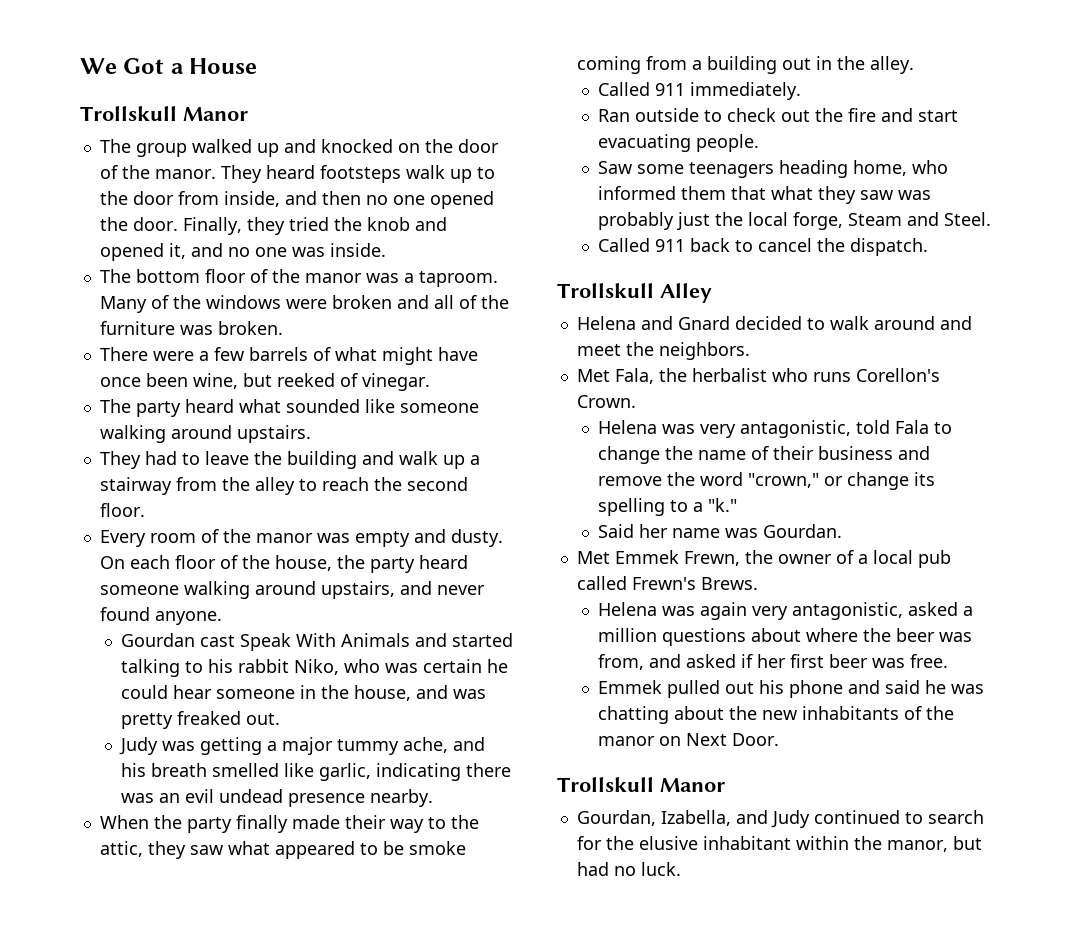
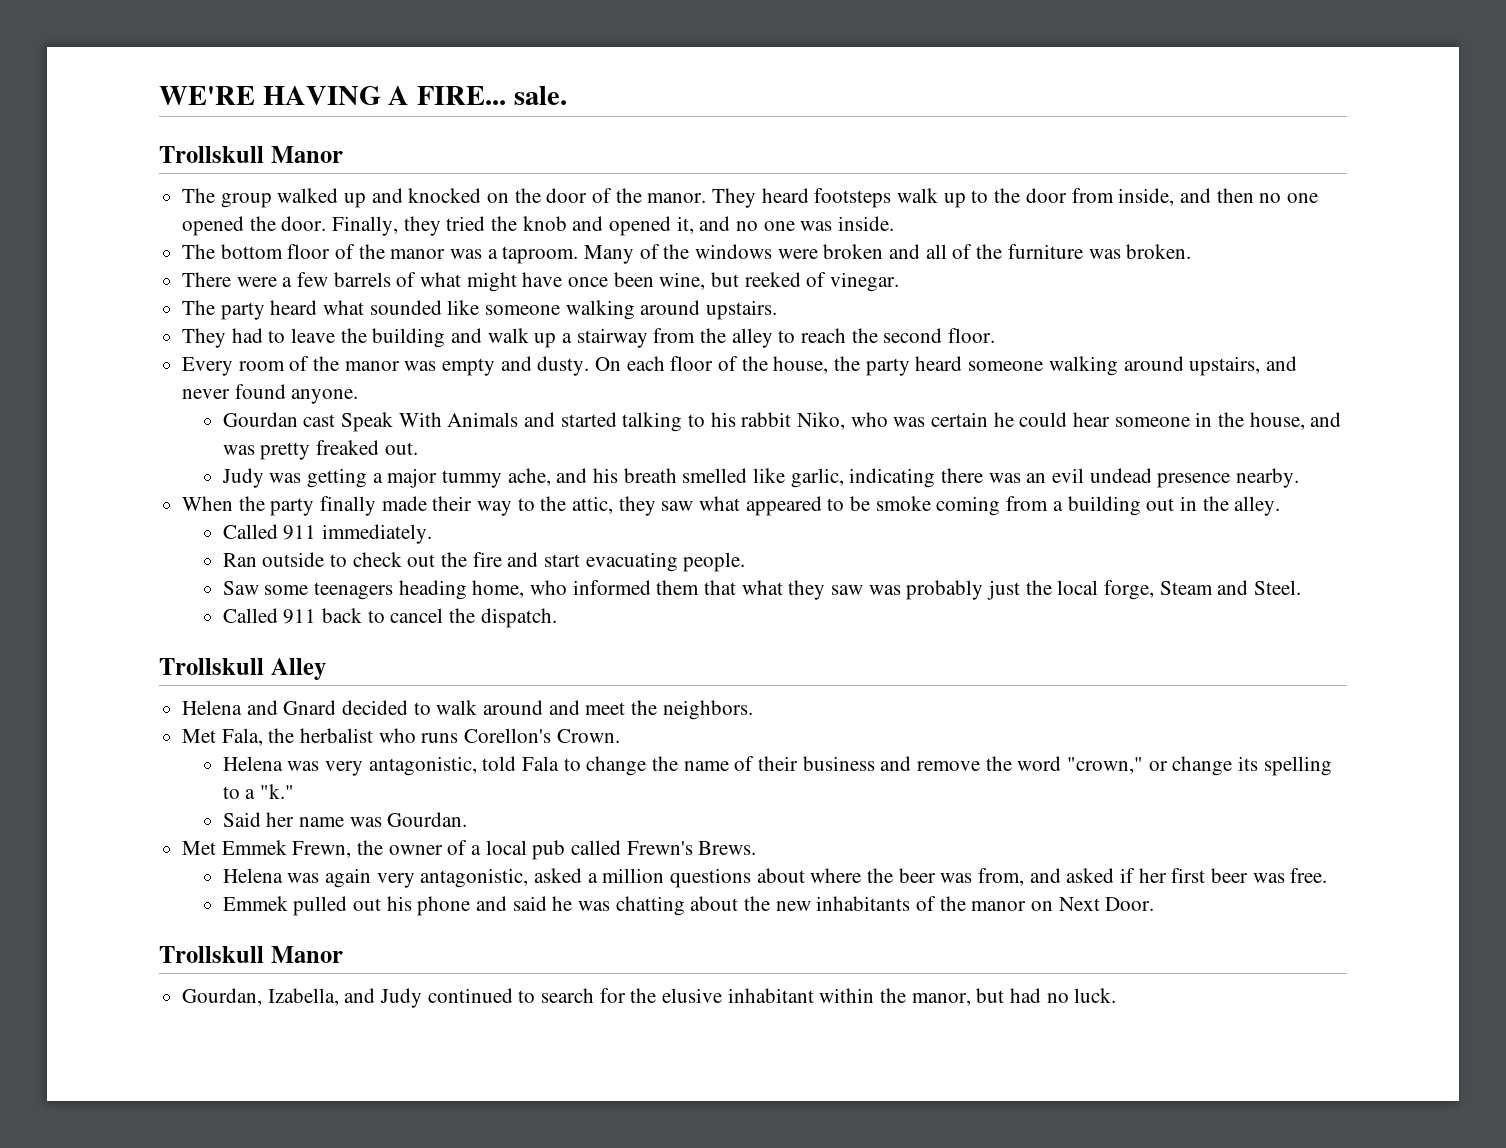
[80,58,258,74] We Got a House -> [159,86,567,105] WE'RE HAVING A FIRE... sale.

